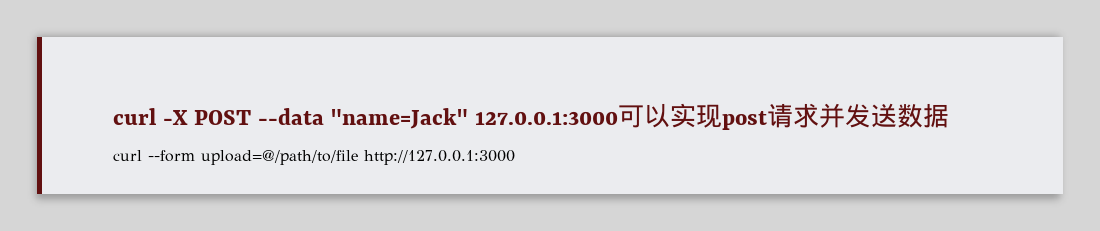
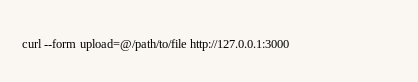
[113,103,950,130] [113,150,142,161] curl -X POST --data "name=Jack" 127.0.0.1:3000可以实现post请求并发送数据 // curl -> [22,39,42,48] curl

